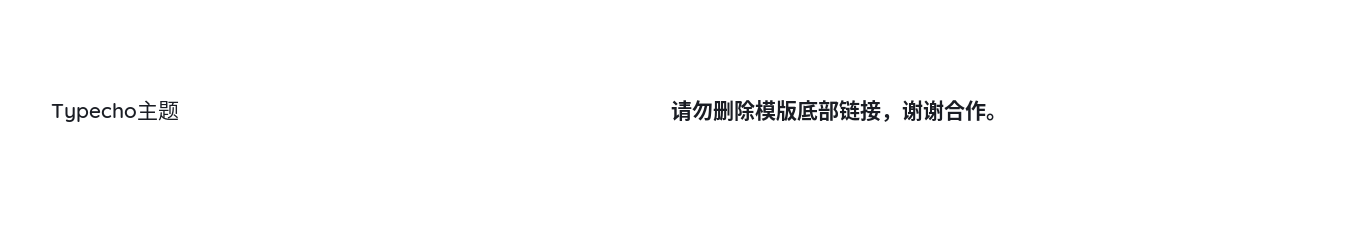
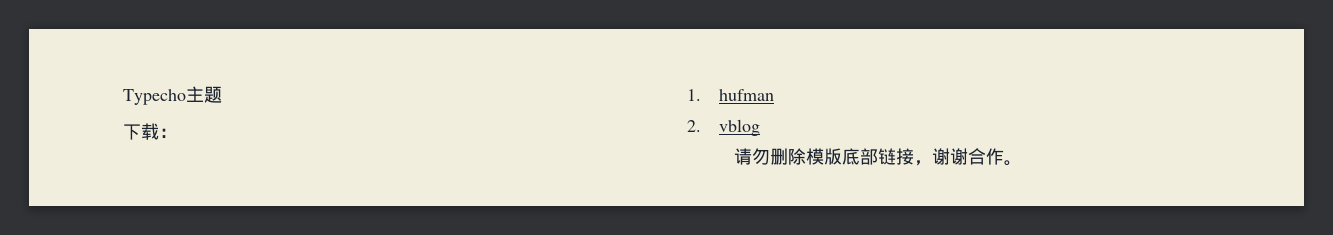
(179, 111) none -> [123,123,177,140] [687,89,774,101] [687,119,760,136] // 下载： // 1. hufman // 2. vblog

